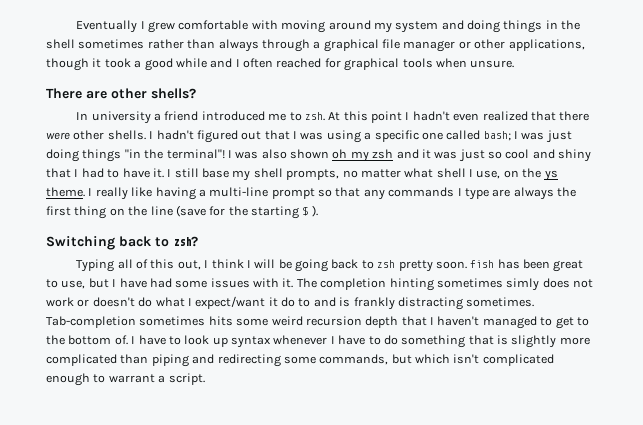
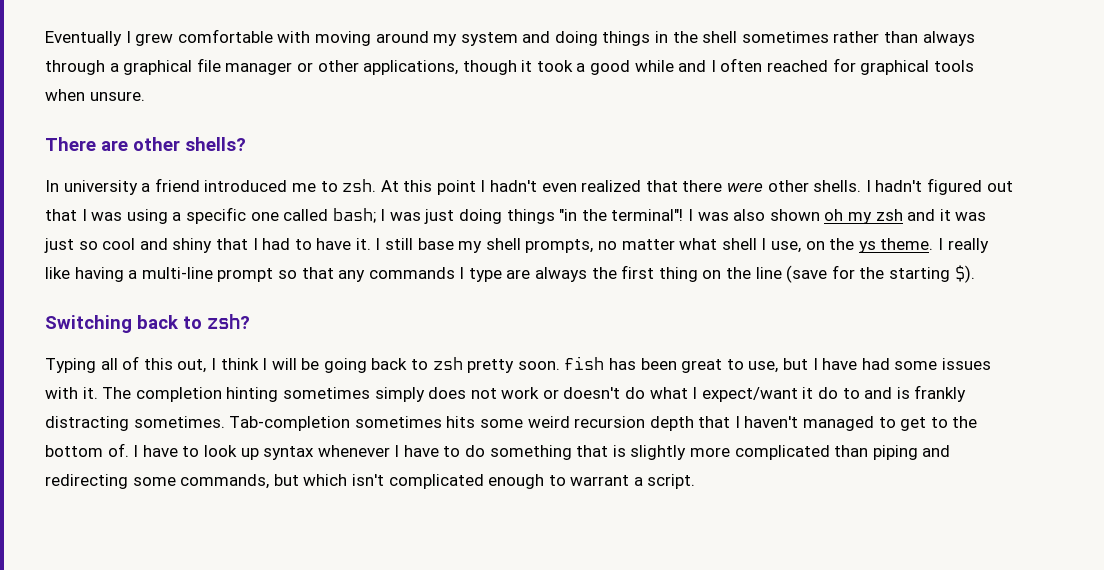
[302,205,318,217] $ ). -> [954,265,975,283] $).
[506,278,540,291] simly -> [374,387,425,402] simply

